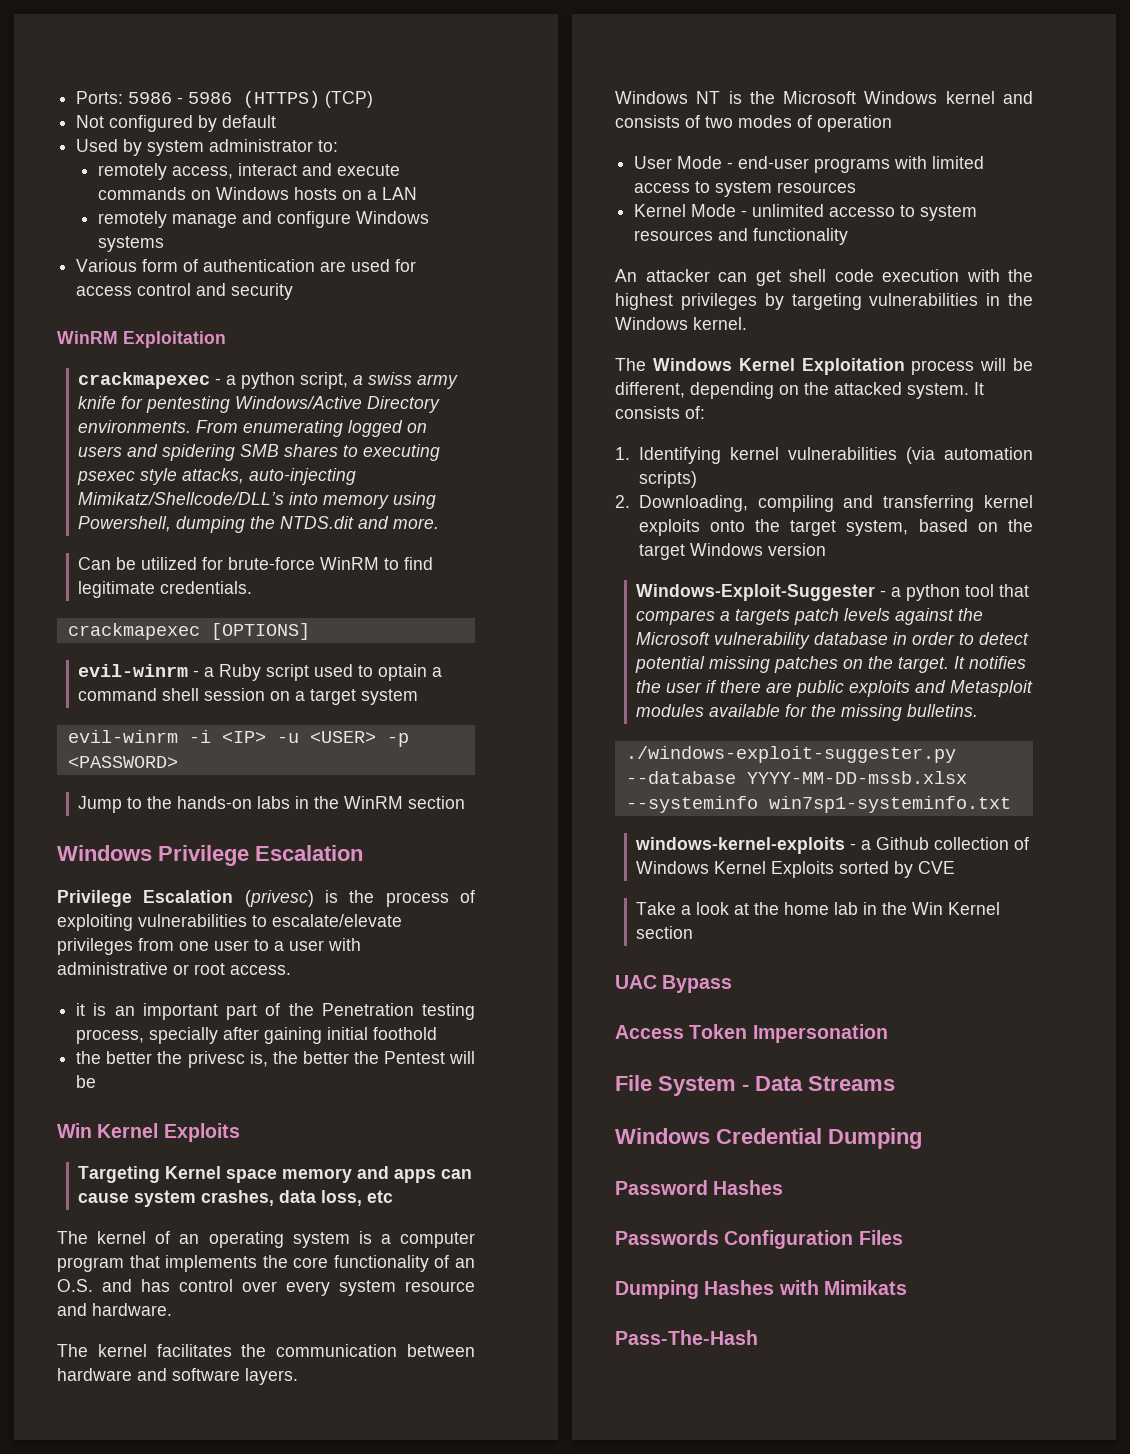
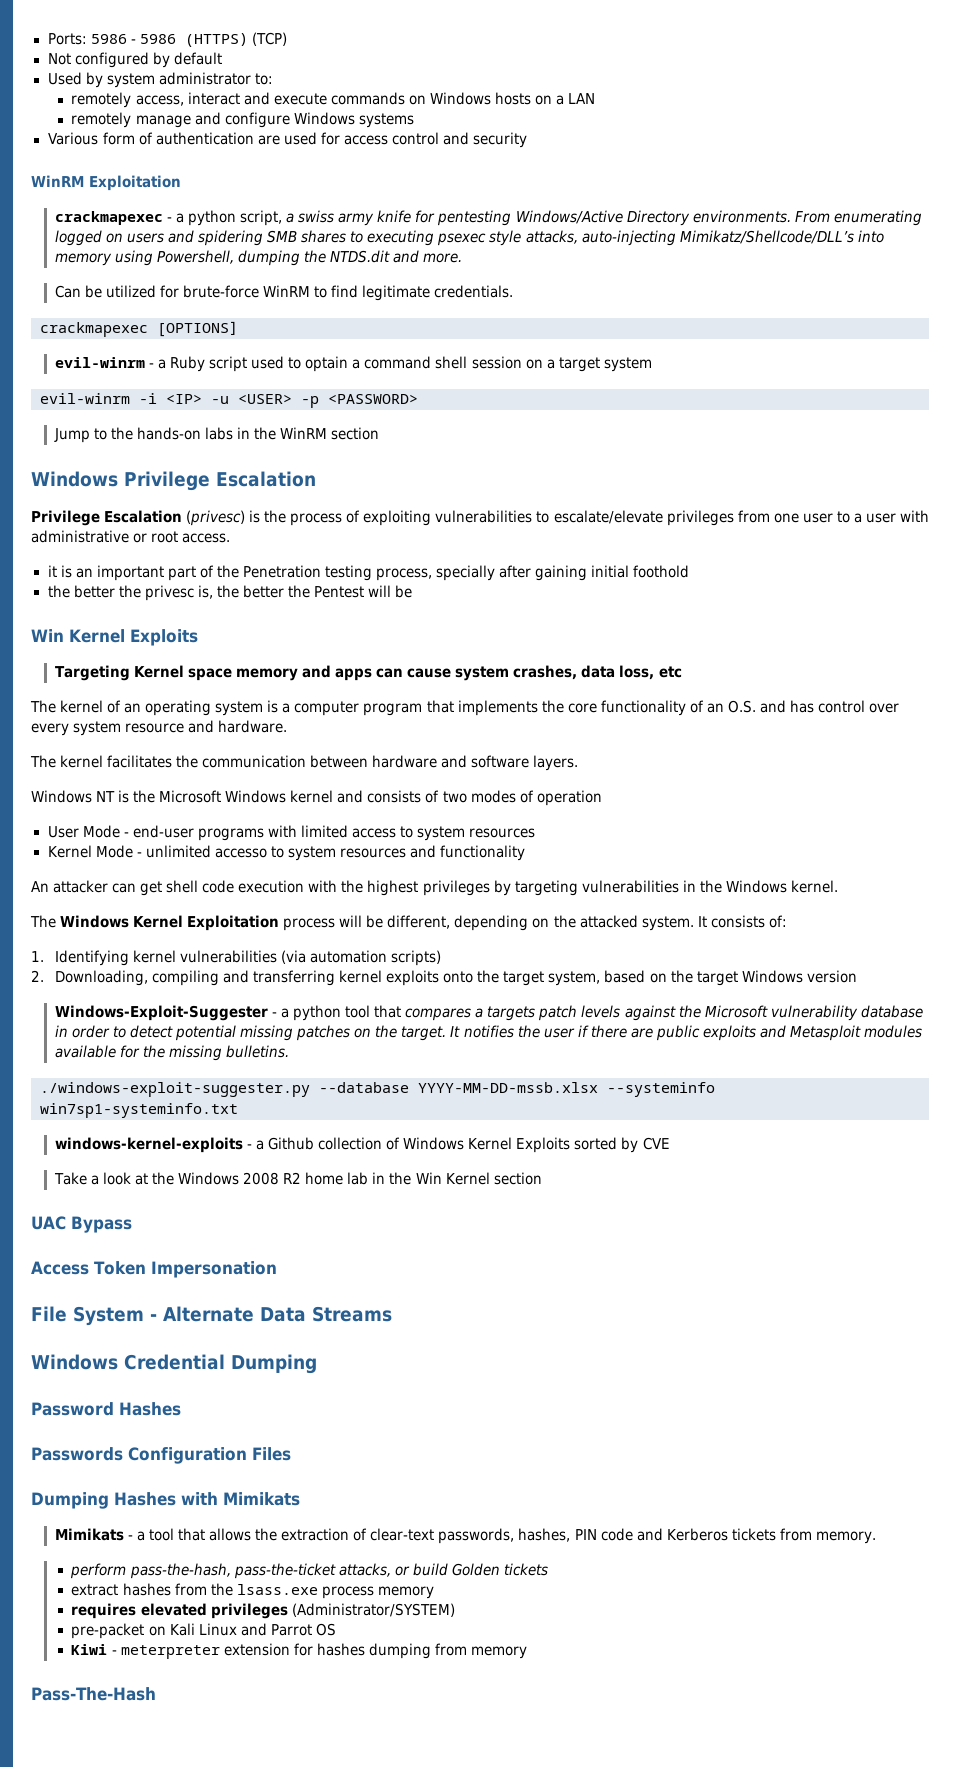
(780, 908) none -> [178,1172,302,1185] Windows 2008 R2
(749, 1087) none -> [163,1306,254,1322] Alternate
(907, 1287) none -> [54,1528,876,1544] [70,1563,548,1579] [71,1583,434,1599] [71,1603,455,1619] [71,1623,336,1639] [71,1643,527,1659] // Mimikats - a tool that allows the extraction of clear-text passwords, hashes, PIN code and Kerberos tickets from memory. // perform pass-the-hash, pass-the-ticket attacks, or build Golden tickets // extract hashes from the lsass.exe process memory // requires elevated privileges (Administrator/SYSTEM) // pre-packet on Kali Linux and Parrot OS // Kiwi - meterpreter extension for hashes dumping from memory

